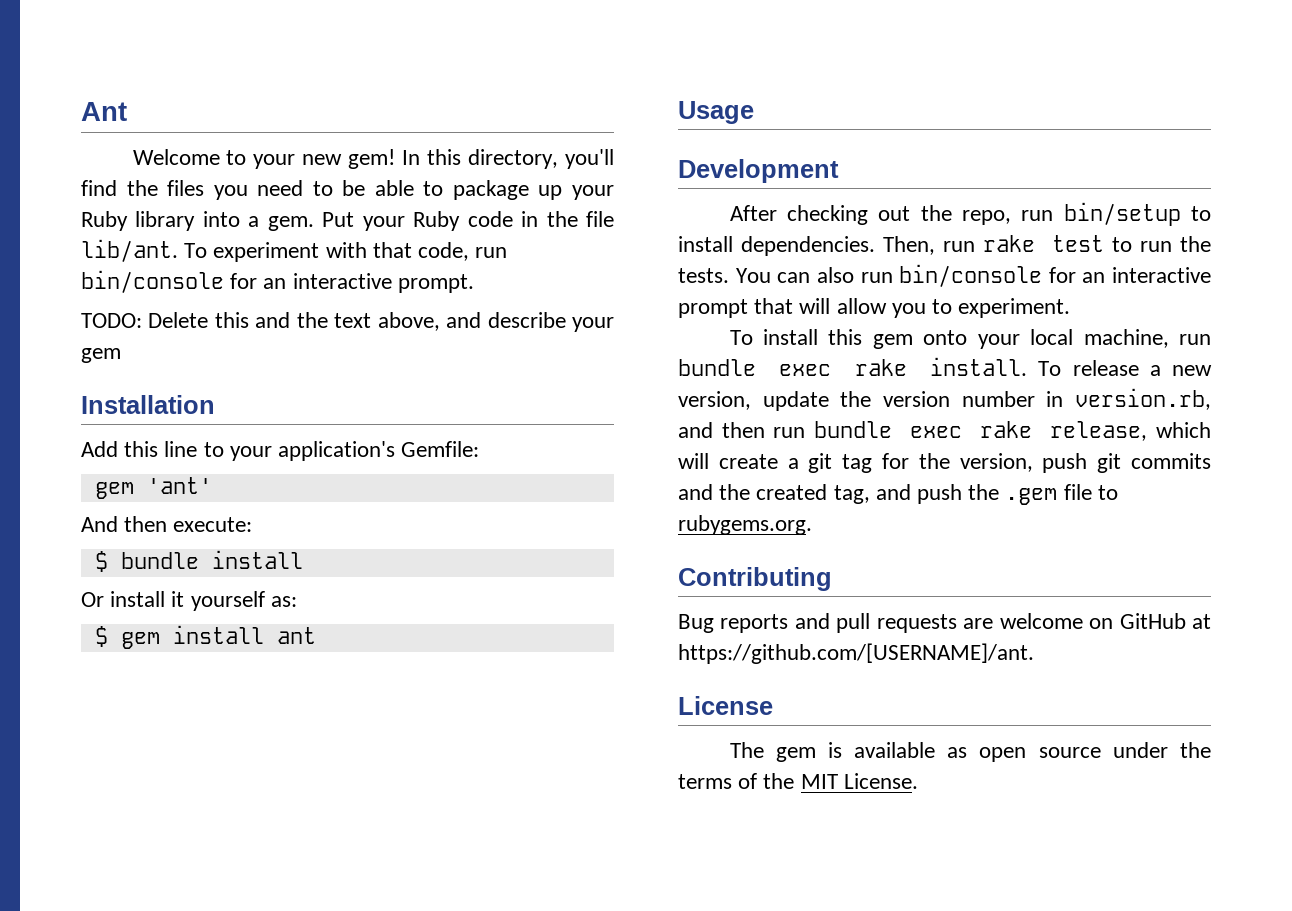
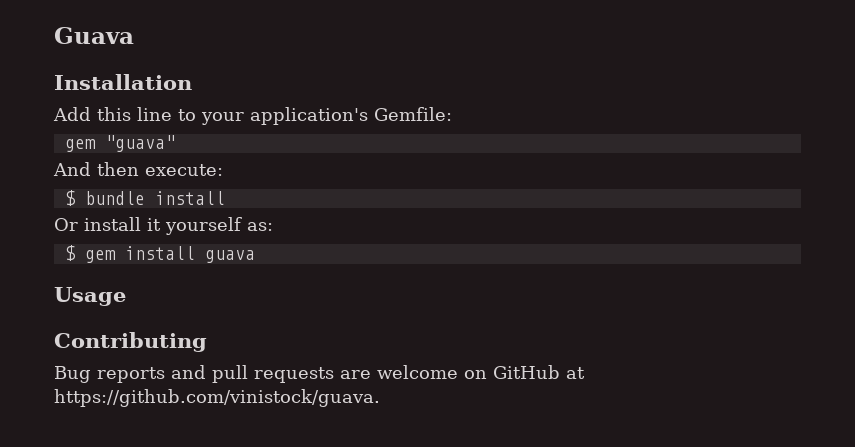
[81,102,127,121] [132,149,615,169] [81,180,615,200] [81,211,614,231] [81,239,508,262] [81,270,474,293] [81,312,615,332] [81,348,121,363] Ant // Welcome to your new gem! In this directory, you'll find the files you need to be able to package up your Ruby library into a gem. Put your Ruby code in the file lib/ant. To experiment with that code, run bin/console for an interactive prompt. // TODO: Delete this and the text above, and describe your gem -> [54,27,134,44] Guava
[146,477,212,494] 'ant' -> [104,135,175,152] "guava"
[276,627,316,644] ant -> [204,250,255,263] guava
[678,159,839,183] [729,202,1211,226] [678,235,1211,256] [678,264,1211,287] [678,298,1071,318] [729,329,1211,349] [678,357,1212,376] [678,388,1211,411] [678,421,1211,441] [678,453,1211,473] [678,484,1118,505] [678,515,812,535] // Development // After checking out the repo, run bin/setup to install dependencies. Then, run rake test to run the tests. You can also run bin/console for an interactive prompt that will allow you to experiment. // To install this gem onto your local machine, run bundle exec rake install. To release a new version, update the version number in version.rb, and then run bundle exec rake release, which will create a git tag for the version, push git commits and the created tag, and push the .gem file to rubygems.org. -> (126, 296) none
[678,643,1034,664] [678,696,773,715] [729,742,1211,762] [678,773,918,789] https://github.com/[USERNAME]/ant. // License // The gem is available as open source under the terms of the MIT License. -> [54,389,380,407] https://github.com/vinistock/guava.

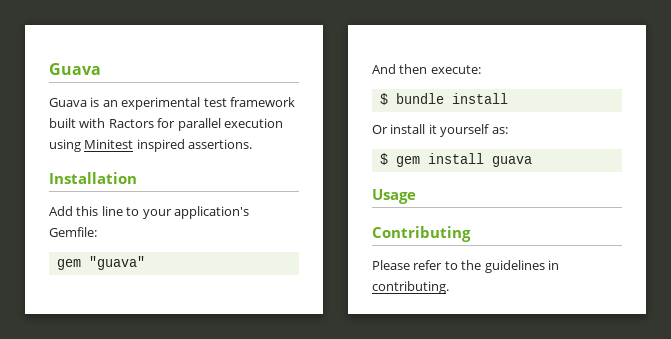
[54,27,134,44] Guava -> [49,63,101,75] [49,97,295,110] [49,118,283,131] [49,139,253,152] Guava // Guava is an experimental test framework built with Ractors for parallel execution using Minitest inspired assertions.
[54,365,585,383] [54,389,380,407] Bug reports and pull requests are welcome on GitHub at https://github.com/vinistock/guava. -> [372,260,559,273] [372,281,449,294] Please refer to the guidelines in contributing.

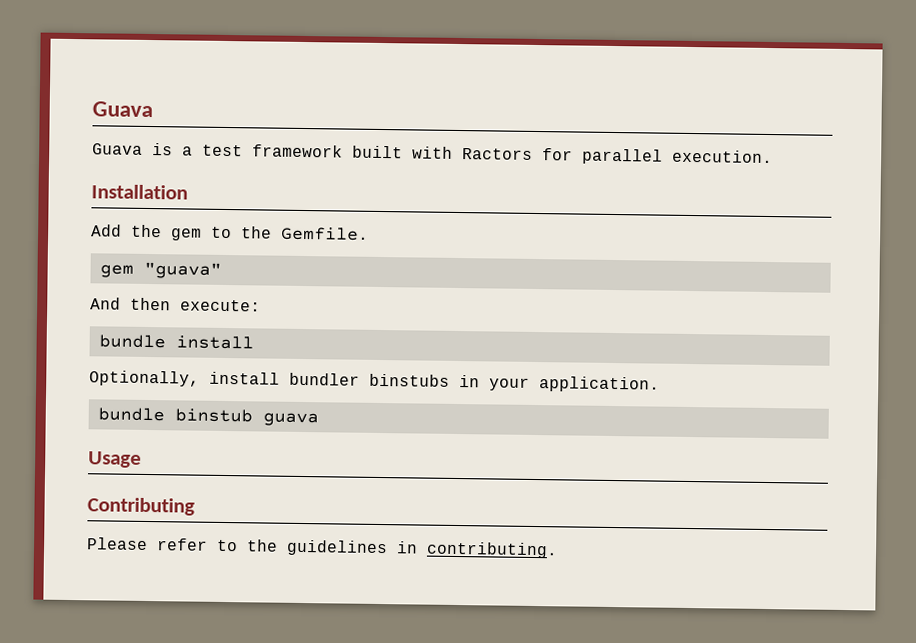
[102,97,201,110] an experimental -> [182,146,193,156] a
[223,118,283,128] [49,139,253,152] [49,172,137,184] [49,206,249,219] [49,227,97,237] execution using Minitest inspired assertions. // Installation // Add this line to your application's Gemfile: -> [672,149,773,164] [91,184,188,200] [91,224,369,241] execution. // Installation // Add the gem to the Gemfile.
[379,93,388,105] $ -> (261, 305) none
[372,124,508,137] [379,153,484,167] Or install it yourself as: // $ gem install -> [89,370,660,393] [97,407,253,423] Optionally, install bundler binstubs in your application. // bundle binstub

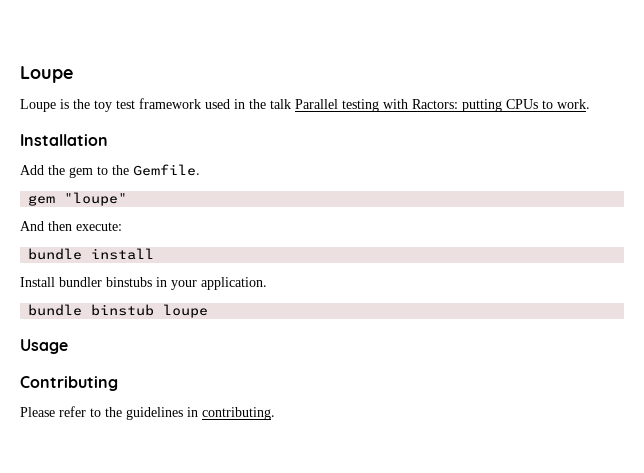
[92,101,153,118] [92,143,773,165] Guava // Guava is a test framework built with Ractors for parallel execution. -> [20,66,73,83] [20,98,590,112] Loupe // Loupe is the toy test framework used in the talk Parallel testing with Ractors: putting CPUs to work.
[143,261,222,279] "guava" -> [64,192,128,206] "loupe"
[89,370,280,387] Optionally, install -> [20,277,55,287] Install
[262,412,319,427] guava -> [163,304,209,318] loupe

